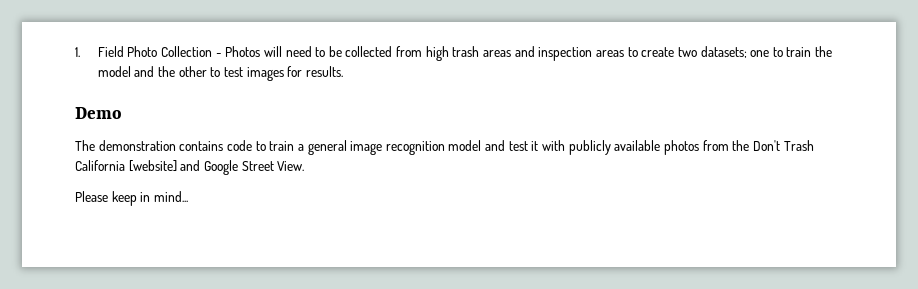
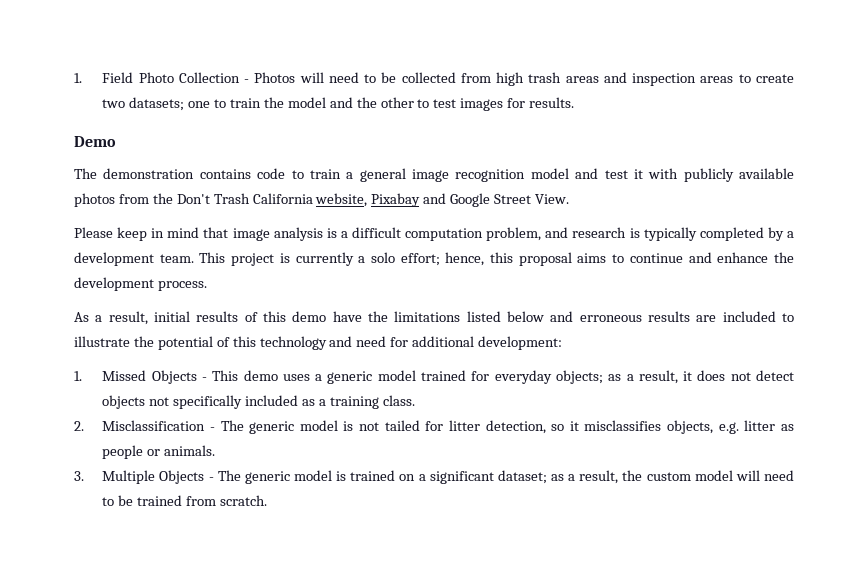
[128,160,177,172] [website] -> [315,193,421,207] website, Pixabay
[153,191,188,202] mind... -> [167,227,794,241] [74,252,795,266] [74,277,207,291] [74,311,794,325] [74,336,563,350] [74,370,795,384] [102,395,415,409] [74,420,794,434] [102,445,216,459] [74,470,795,484] [102,495,267,506] mind that image analysis is a difficult computation problem, and research is typically completed by a development team. This project is currently a solo effort; hence, this proposal aims to continue and enhance the development process. // As a result, initial results of this demo have the limitations listed below and erroneous results are included to illustrate the potential of this technology and need for additional development: // 1. Missed Objects - This demo uses a generic model trained for everyday objects; as a result, it does not detect objects not specifically included as a training class. // 2. Misclassification - The generic model is not tailed for litter detection, so it misclassifies objects, e.g. litter as people or animals. // 3. Multiple Objects - The generic model is trained on a significant dataset; as a result, the custom model will need to be trained from scratch.

